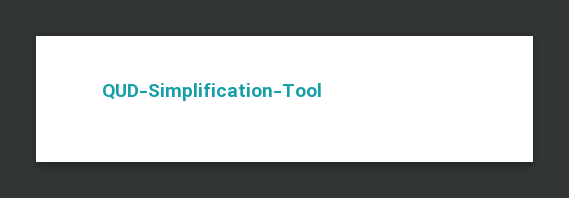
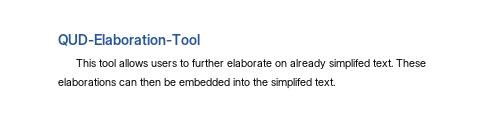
[102,83,322,101] QUD-Simplification-Tool -> [58,34,200,46] [76,59,427,70] [58,78,335,89] QUD-Elaboration-Tool // This tool allows users to further elaborate on already simplifed text. These elaborations can then be embedded into the simplifed text.

